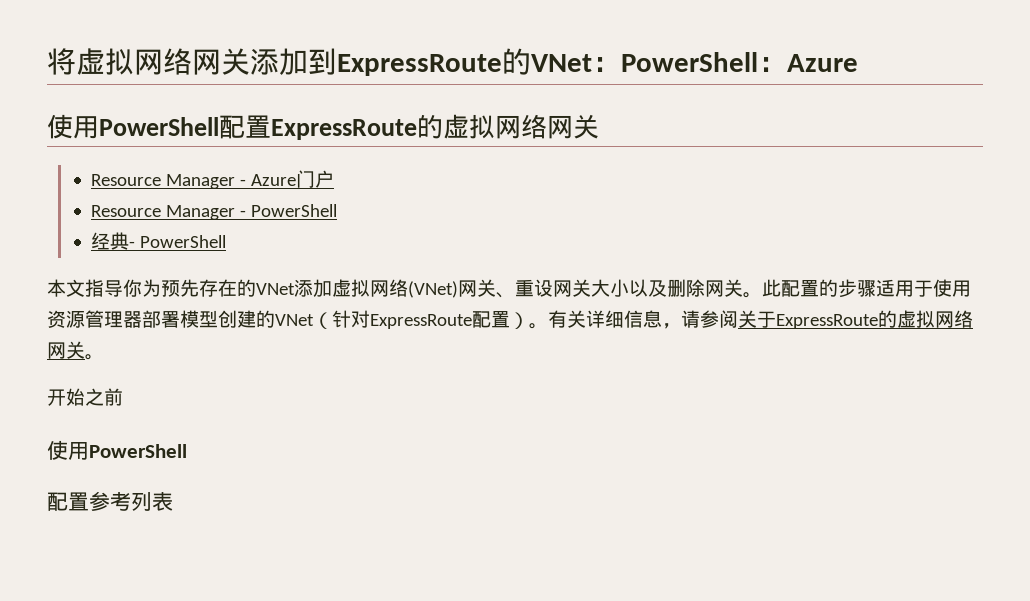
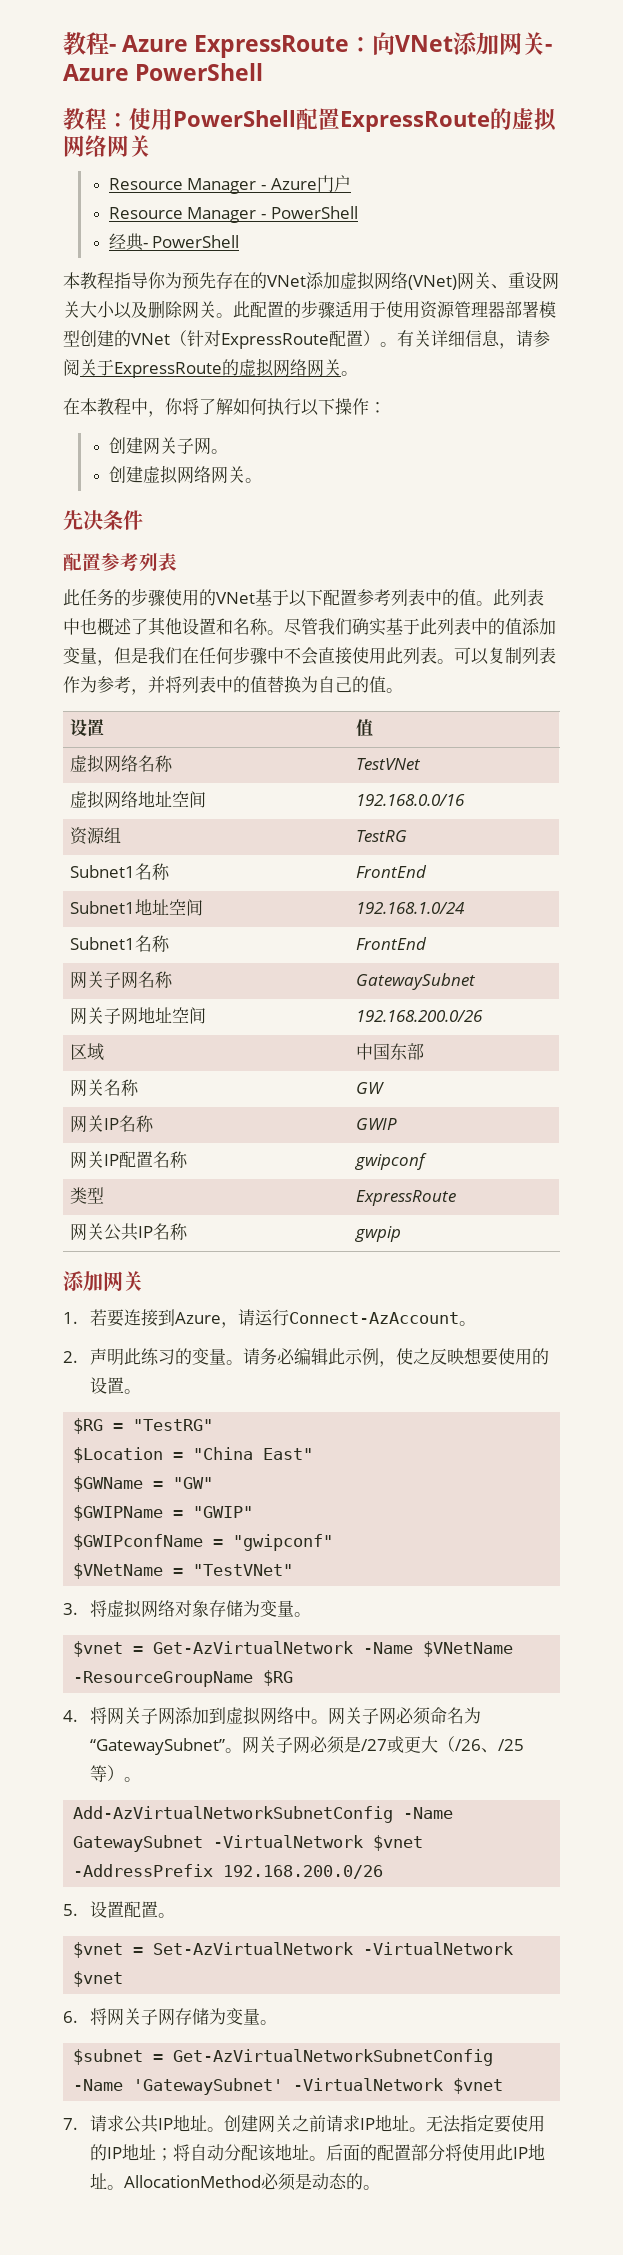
[47,48,858,76] 将虚拟网络网关添加到ExpressRoute的VNet：PowerShell：Azure // -> [63,32,553,58] [63,63,264,81] [63,108,129,130] 教程- Azure ExpressRoute：向VNet添加网关- Azure PowerShell // 教程：
[66,279,85,297] 文 -> [80,272,114,290] 教程
[47,388,123,406] [47,440,187,460] [47,491,173,511] 开始之前 // 使用PowerShell // 配置参考列表 -> [63,398,386,417] [108,437,228,455] [108,465,262,484] [63,510,143,530] [63,553,177,572] [63,588,544,607] [63,617,556,636] [63,646,556,666] [63,676,403,695] [70,719,105,736] [356,719,374,737] [70,754,174,773] [356,758,422,770] [70,790,207,809] [356,794,466,806] [70,827,122,845] [356,830,408,842] [70,863,171,880] [356,865,428,878] [70,899,204,916] [356,902,466,914] [70,935,171,952] [356,937,428,950] [70,971,174,989] [356,973,477,990] [70,1007,207,1025] [356,1010,484,1022] [70,1043,105,1061] [356,1043,425,1060] [70,1079,140,1097] [356,1082,385,1094] [70,1115,155,1133] [356,1118,398,1130] [70,1151,189,1169] [354,1153,428,1170] [70,1187,105,1204] [356,1190,457,1206] [70,1223,189,1241] [354,1226,402,1242] [63,1271,143,1291] [63,1309,477,1328] [63,1348,550,1367] [90,1377,142,1394] [73,1418,214,1434] [73,1447,314,1463] [73,1476,214,1492] [73,1505,254,1521] [73,1534,334,1551] [73,1563,294,1579] [63,1599,312,1618] [73,1641,514,1657] [73,1670,294,1687] [63,1706,482,1725] [90,1736,525,1755] [90,1765,142,1782] [73,1806,454,1823] [73,1835,424,1852] [73,1864,384,1879] [63,1901,176,1918] [73,1942,514,1958] [73,1971,124,1987] [63,2008,278,2026] [73,2049,494,2066] [73,2078,504,2095] [63,2115,546,2133] [90,2144,546,2162] [90,2173,381,2191] 在本教程中，你将了解如何执行以下操作： // 创建网关子网。 // 创建虚拟网络网关。 // 先决条件 // 配置参考列表 // 此任务的步骤使用的VNet基于以下配置参考列表中的值。此列表中也概述了其他设置和名称。尽管我们确实基于此列表中的值添加变量，但是我们在任何步骤中不会直接使用此列表。可以复制列表作为参考，并将列表中的值替换为自己的值。 // 设置 | 值 // 虚拟网络名称 | TestVNet // 虚拟网络地址空间 | 192.168.0.0/16 // 资源组 | TestRG // Subnet1名称 | FrontEnd // Subnet1地址空间 | 192.168.1.0/24 // Subnet1名称 | FrontEnd // 网关子网名称 | GatewaySubnet // 网关子网地址空间 | 192.168.200.0/26 // 区域 | 中国东部 // 网关名称 | GW // 网关IP名称 | GWIP // 网关IP配置名称 | gwipconf // 类型 | ExpressRoute // 网关公共IP名称 | gwpip // 添加网关 // 1.若要连接到Azure，请运行Connect-AzAccount。 // 2.声明此练习的变量。请务必编辑此示例，使之反映想要使用的设置。 // $RG = "TestRG" // $Location = "China East" // $GWName = "GW" // $GWIPName = "GWIP" // $GWIPconfName = "gwipconf" // $VNetName = "TestVNet" // 3.将虚拟网络对象存储为变量。 // $vnet = Get-AzVirtualNetwork -Name $VNetName -ResourceGroupName $RG // 4.将网关子网添加到虚拟网络中。网关子网必须命名为“GatewaySubnet”。网关子网必须是/27或更大（/26、/25等）。 // Add-AzVirtualNetworkSubnetConfig -Name GatewaySubnet -VirtualNetwork $vnet -AddressPrefix 192.168.200.0/26 // 5.设置配置。 // $vnet = Set-AzVirtualNetwork -VirtualNetwork $vnet // 6.将网关子网存储为变量。 // $subnet = Get-AzVirtualNetworkSubnetConfig -Name 'GatewaySubnet' -VirtualNetwork $vnet // 7.请求公共IP地址。创建网关之前请求IP地址。无法指定要使用的IP地址；将自动分配该地址。后面的配置部分将使用此IP地址。AllocationMethod必须是动态的。

